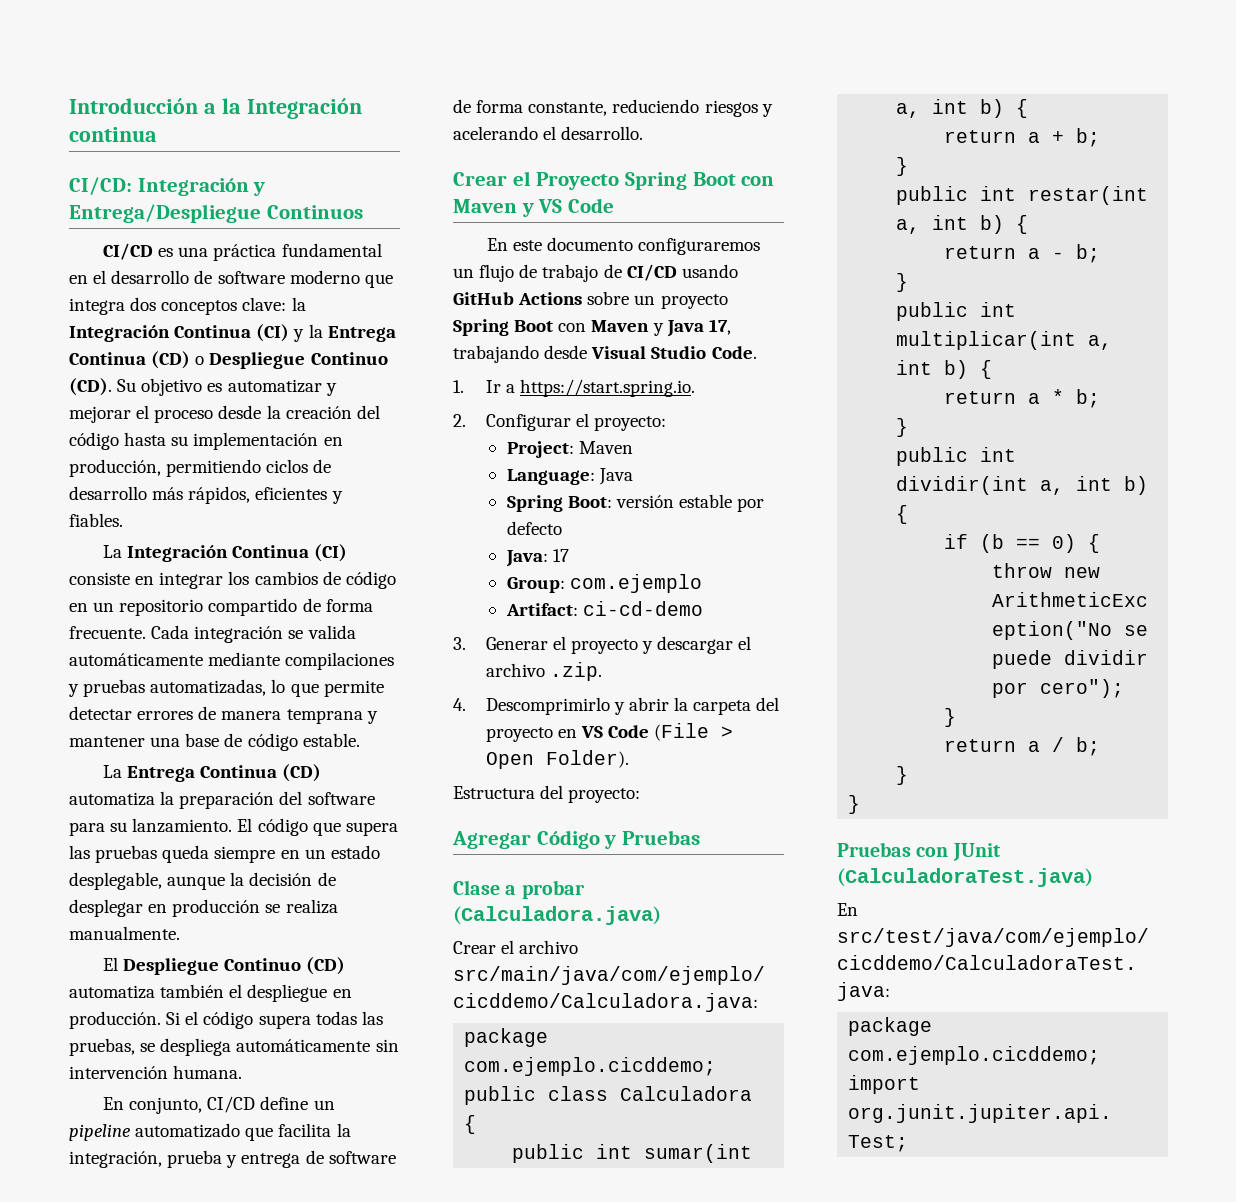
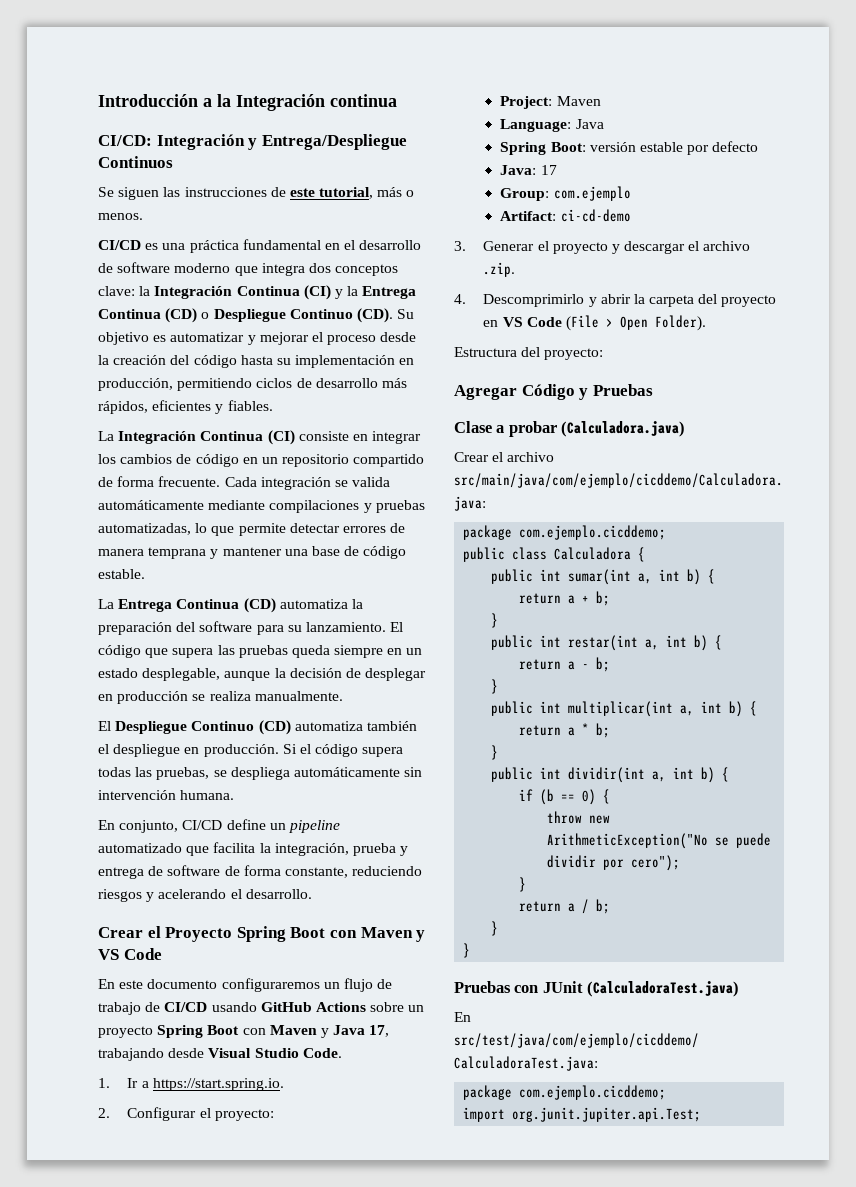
(363, 212) none -> [98,187,415,200] [98,213,143,220] // Se siguen las instrucciones de este tutorial, más o menos.

